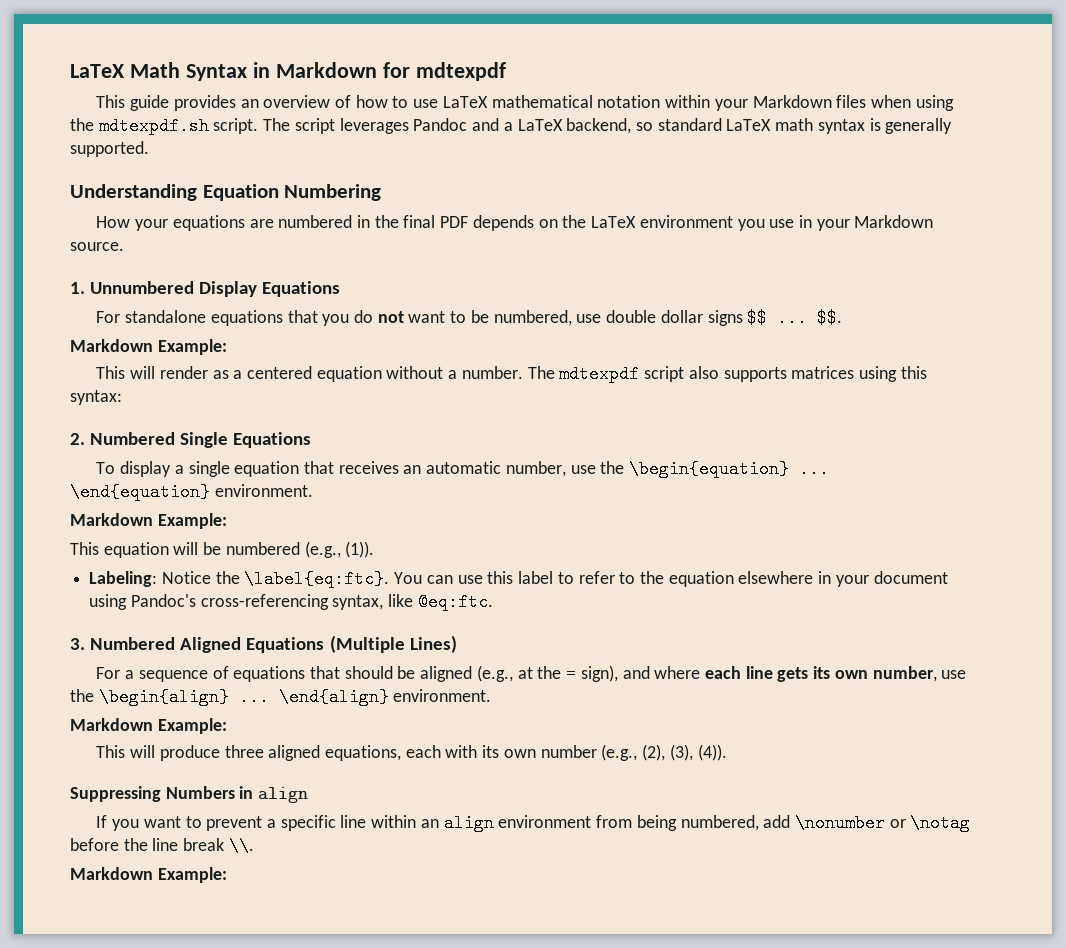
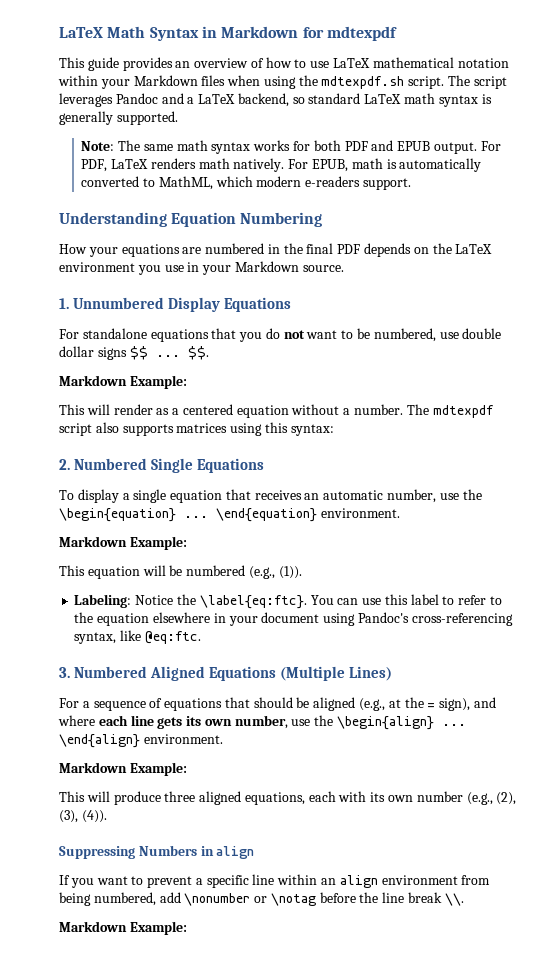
(149, 149) none -> [81,140,501,154] [81,158,482,172] [81,176,412,190] // Note: The same math syntax works for both PDF and EPUB output. For PDF, LaTeX renders math natively. For EPUB, math is automatically converted to MathML, which modern e-readers support.

